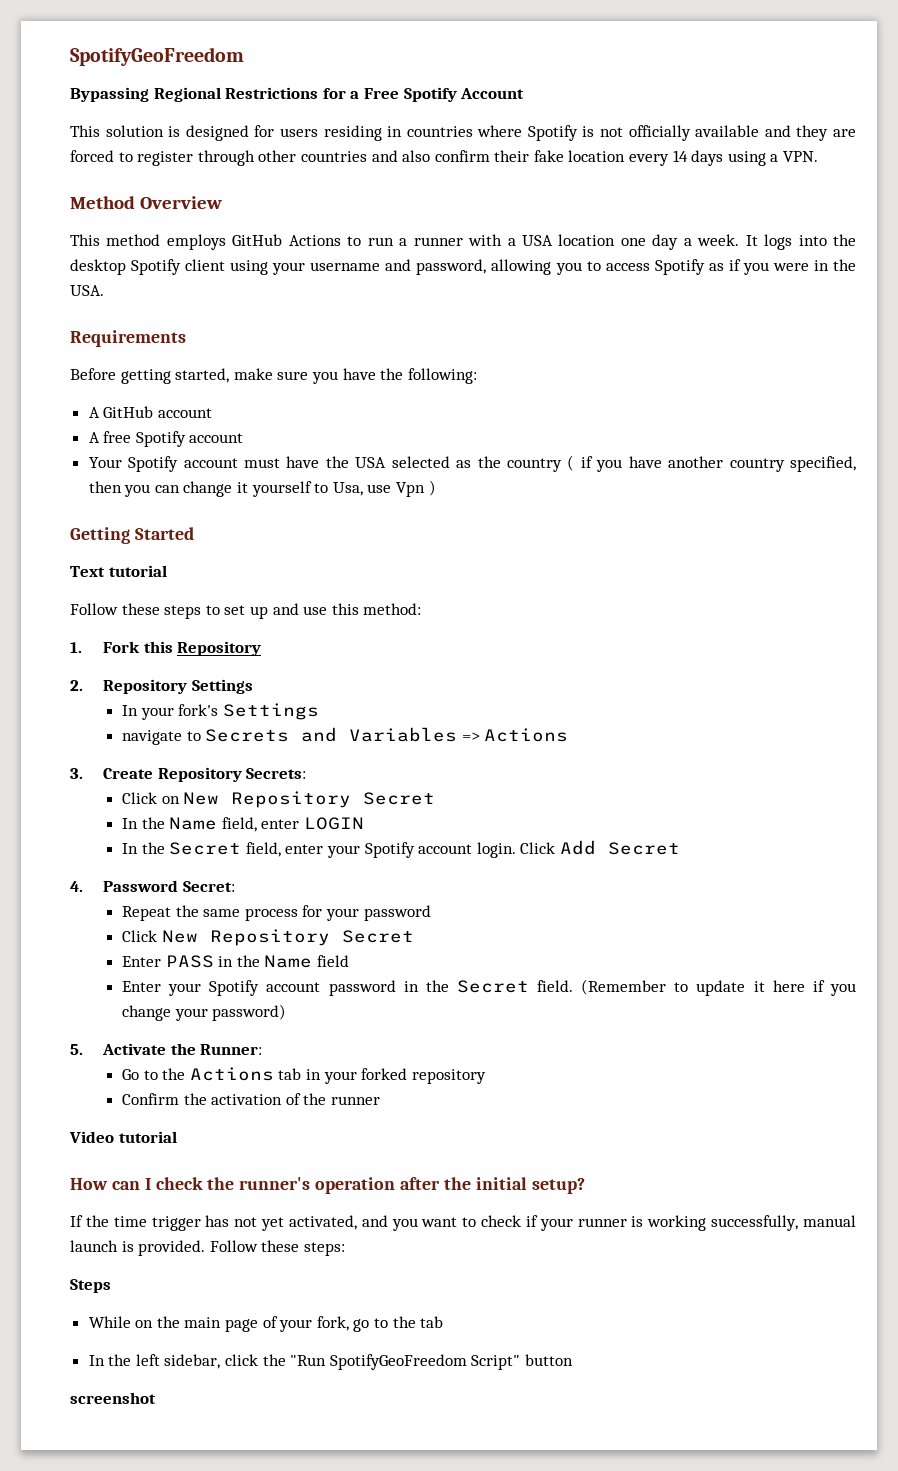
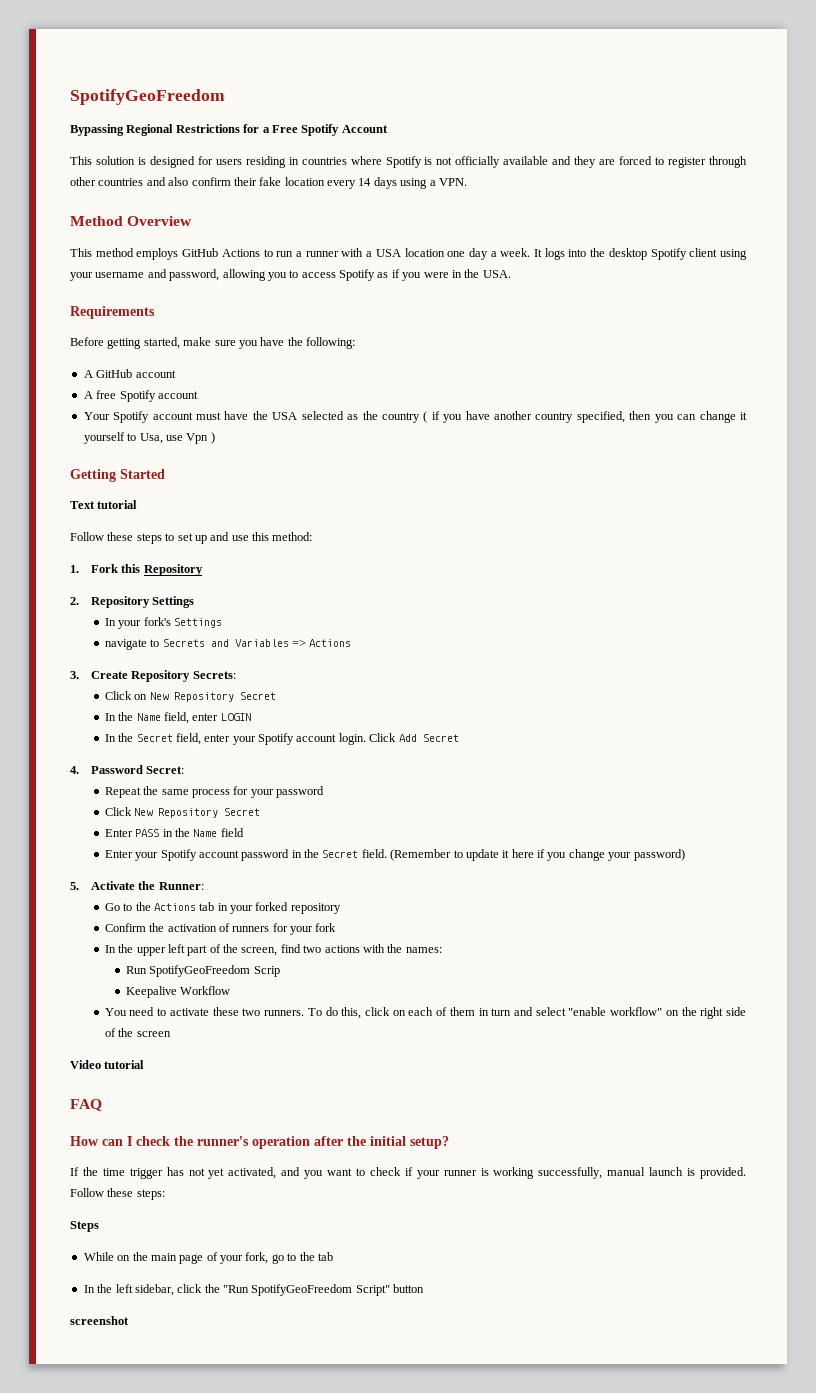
[303,1093,380,1105] the runner -> [232,923,337,935] [104,944,442,956] [125,965,280,977] [125,986,231,998] [104,1007,747,1019] [104,1028,171,1037] runners for your fork // In the upper left part of the screen, find two actions with the names: // Run SpotifyGeoFreedom Scrip // Keepalive Workflow // You need to activate these two runners. To do this, click on each of them in turn and select "enable workflow" on the right side of the screen
(177, 1137) none -> [70,1099,102,1111] // FAQ

